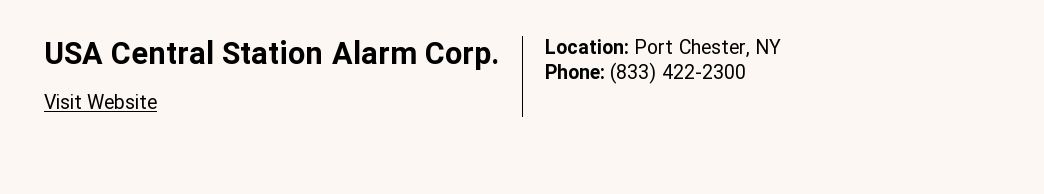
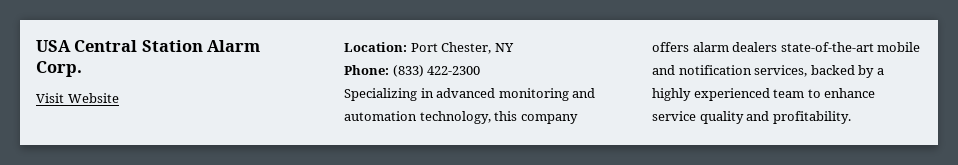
(746, 71) none -> [344,88,596,101] [344,111,578,124] [652,42,921,52] [652,65,884,78] [652,88,876,101] [652,111,851,124] // Specializing in advanced monitoring and automation technology, this company offers alarm dealers state-of-the-art mobile and notification services, backed by a highly experienced team to enhance service quality and profitability.

